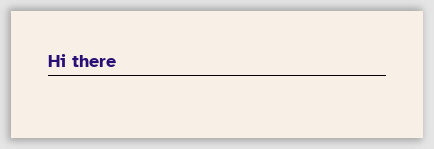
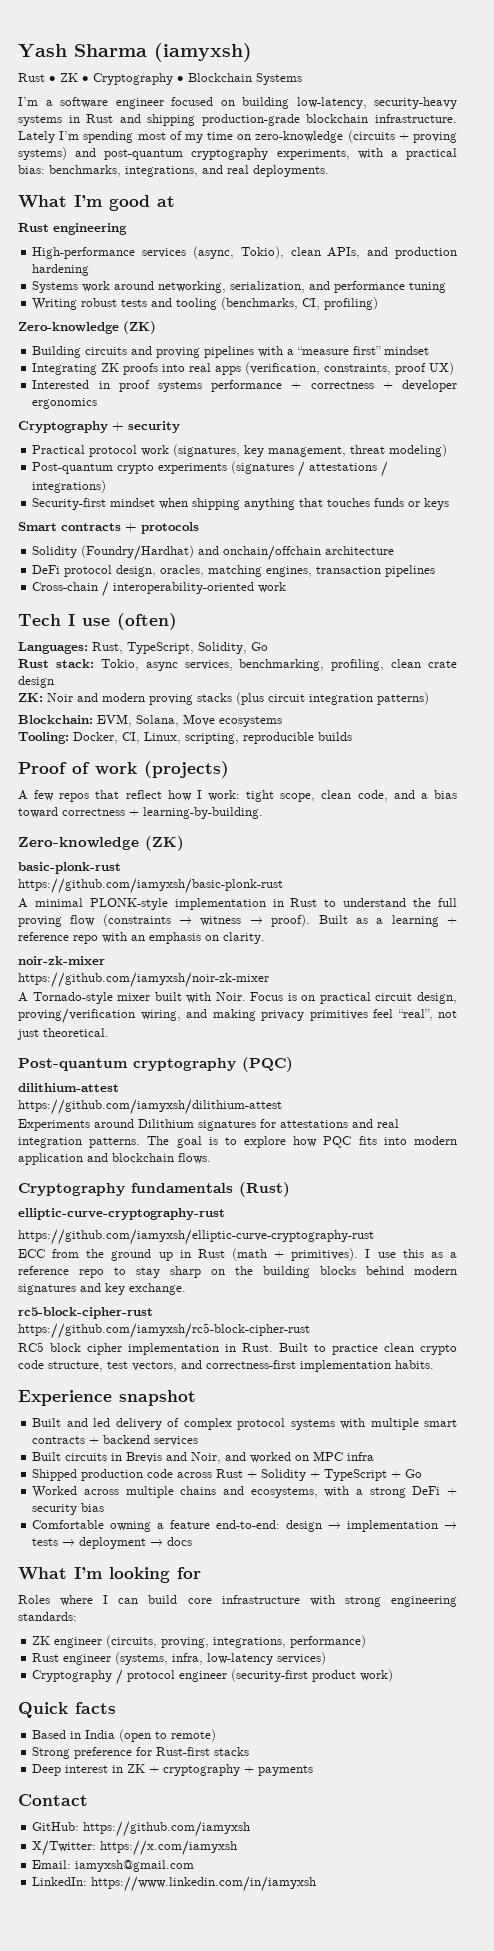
[48,54,116,67] Hi there -> [18,43,252,62] [18,73,302,85] [18,97,457,109] [18,114,457,126] [18,130,458,143] [18,147,458,160] [18,165,329,177] [18,195,175,211] [18,223,127,235] [32,246,457,259] [32,264,90,276] [32,281,447,293] [32,297,379,310] [18,321,156,334] [32,346,430,358] [32,362,455,375] [32,380,457,392] [32,398,98,409] [18,421,180,433] [32,444,448,457] [32,461,389,477] [32,480,107,493] [32,498,450,510] [18,522,199,534] [32,545,395,561] [32,565,436,577] [32,581,287,597] [18,613,177,630] [18,642,268,654] [18,659,457,671] [18,676,54,688] [18,692,429,705] [18,714,282,727] [18,732,352,744] [18,761,229,778] [18,790,458,802] [18,807,263,819] [18,836,184,851] [18,862,121,874] [18,878,283,894] [18,898,458,910] [18,914,458,927] [18,932,265,944] [18,956,105,965] [18,972,269,988] [18,992,458,1004] [18,1008,457,1024] [17,1028,109,1040] [18,1057,293,1072] [18,1083,119,1092] [18,1099,282,1115] [18,1119,399,1131] [18,1136,458,1148] [18,1153,211,1165] [18,1182,290,1197] [18,1208,225,1220] [18,1229,374,1245] [18,1248,458,1261] [18,1266,457,1278] [18,1283,186,1295] [18,1307,153,1319] [18,1323,310,1339] [18,1342,457,1355] [18,1360,434,1372] [18,1390,196,1406] [32,1418,458,1430] [32,1435,199,1446] [32,1451,375,1464] [32,1469,423,1481] [32,1486,458,1498] [32,1503,105,1515] [32,1520,457,1532] [32,1537,193,1549] [18,1567,201,1583] [18,1595,457,1607] [18,1612,77,1621] [32,1635,367,1648] [32,1652,327,1665] [32,1669,394,1685] [18,1702,116,1718] [32,1729,217,1742] [32,1747,250,1759] [32,1764,314,1776] [18,1794,88,1806] [32,1821,251,1837] [32,1840,238,1856] [32,1860,195,1872] [32,1876,317,1892] Yash Sharma (iamyxsh) // Rust • ZK • Cryptography • Blockchain Systems // I’m a software engineer focused on building low-latency, security-heavy systems in Rust and shipping production-grade blockchain infrastructure. Lately I’m spending most of my time on zero-knowledge (circuits + proving systems) and post-quantum cryptography experiments, with a practical bias: benchmarks, integrations, and real deployments. // What I’m good at // Rust engineering // High-performance services (async, Tokio), clean APIs, and production hardening // Systems work around networking, serialization, and performance tuning // Writing robust tests and tooling (benchmarks, CI, profiling) // Zero-knowledge (ZK) // Building circuits and proving pipelines with a “measure first” mindset // Integrating ZK proofs into real apps (verification, constraints, proof UX) // Interested in proof systems performance + correctness + developer ergonomics // Cryptography + security // Practical protocol work (signatures, key management, threat modeling) // Post-quantum crypto experiments (signatures / attestations / integrations) // Security-first mindset when shipping anything that touches funds or keys // Smart contracts + protocols // Solidity (Foundry/Hardhat) and onchain/offchain architecture // DeFi protocol design, oracles, matching engines, transaction pipelines // Cross-chain / interoperability-oriented work // Tech I use (often) // Languages: Rust, TypeScript, Solidity, Go // Rust stack: Tokio, async services, benchmarking, profiling, clean crate design // ZK: Noir and modern proving stacks (plus circuit integration patterns) // Blockchain: EVM, Solana, Move ecosystems // Tooling: Docker, CI, Linux, scripting, reproducible builds // Proof of work (projects) // A few repos that reflect how I work: tight scope, clean code, and a bias toward correctness + learning-by-building. // Zero-knowledge (ZK) // basic-plonk-rust // https://github.com/iamyxsh/basic-plonk-rust // A minimal PLONK-style implementation in Rust to understand the full proving flow (constraints → witness → proof). Built as a learning + reference repo with an emphasis on clarity. // noir-zk-mixer // https://github.com/iamyxsh/noir-zk-mixer // A Tornado-style mixer built with Noir. Focus is on practical circuit design, proving/verification wiring, and making privacy primitives feel “real”, not just theoretical. // Post-quantum cryptography (PQC) // dilithium-attest // https://github.com/iamyxsh/dilithium-attest // Experiments around Dilithium signatures for attestations and real integration patterns. The goal is to explore how PQC fits into modern application and blockchain flows. // Cryptography fundamentals (Rust) // elliptic-curve-cryptography-rust // https://github.com/iamyxsh/elliptic-curve-cryptography-rust // ECC from the ground up in Rust (math + primitives). I use this as a reference repo to stay sharp on the building blocks behind modern signatures and key exchange. // rc5-block-cipher-rust // https://github.com/iamyxsh/rc5-block-cipher-rust // RC5 block cipher implementation in Rust. Built to practice clean crypto code structure, test vectors, and correctness-first implementation habits. // Experience snapshot // Built and led delivery of complex protocol systems with multiple smart contracts + backend services // Built circuits in Brevis and Noir, and worked on MPC infra // Shipped production code across Rust + Solidity + TypeScript + Go // Worked across multiple chains and ecosystems, with a strong DeFi + security bias // Comfortable owning a feature end-to-end: design → implementation → tests → deployment → docs // What I’m looking for // Roles where I can build core infrastructure with strong engineering standards: // ZK engineer (circuits, proving, integrations, performance) // Rust engineer (systems, infra, low-latency services) // Cryptography / protocol engineer (security-first product work) // Quick facts // Based in India (open to remote) // Strong preference for Rust-first stacks // Deep interest in ZK + cryptography + payments // Contact // GitHub: https://github.com/iamyxsh // X/Twitter: https://x.com/iamyxsh // Email: iamyxsh@gmail.com // LinkedIn: https://www.linkedin.com/in/iamyxsh

